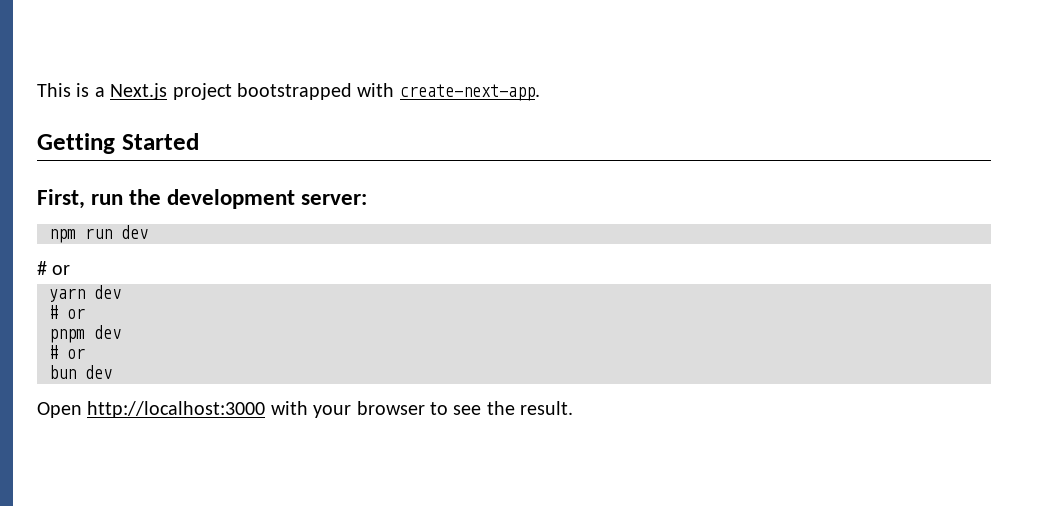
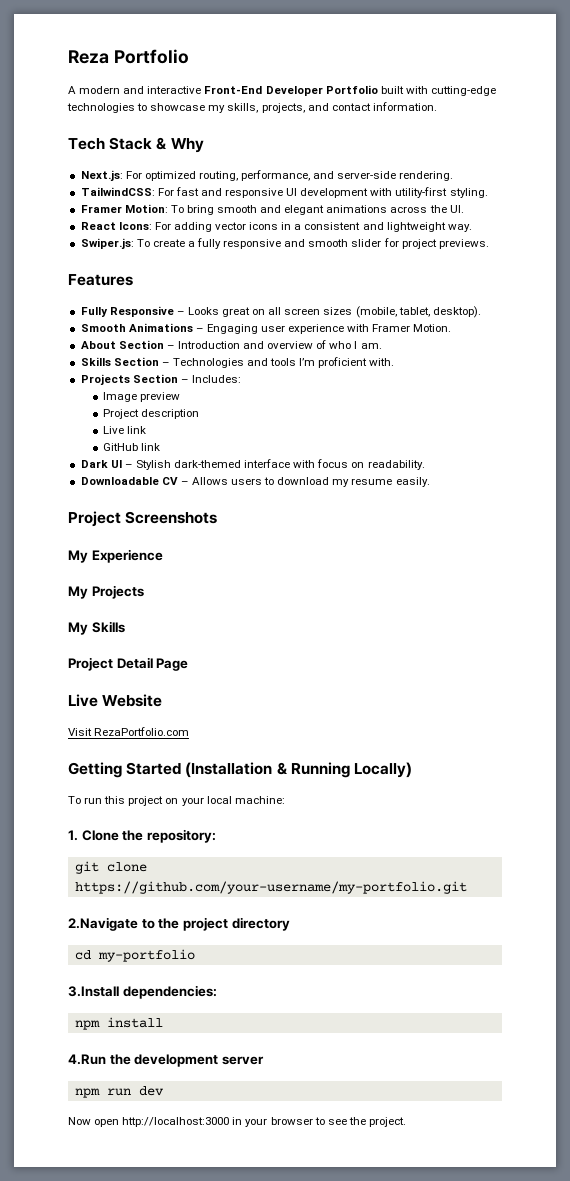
[37,83,540,101] [37,133,199,154] [37,189,124,209] This is a Next.js project bootstrapped with create-next-app. // Getting Started // First, run -> [68,49,189,64] [68,85,496,96] [67,102,437,113] [68,137,204,153] [80,170,454,181] [80,187,488,198] [80,204,464,215] [80,222,472,232] [80,238,489,249] [68,274,133,286] [80,306,481,318] [80,323,452,334] [80,340,382,349] [80,357,395,368] [80,374,241,385] [102,392,181,402] [102,409,200,419] [102,426,147,434] [102,443,161,451] [80,459,425,470] [80,477,430,487] [68,511,218,527] [68,549,163,563] [68,585,144,599] [68,621,125,635] [68,657,189,671] [68,694,163,707] [68,727,190,736] [68,762,412,778] [68,796,285,806] [68,829,216,843] [74,861,147,874] [74,881,467,894] [68,917,290,931] [74,949,195,962] [68,985,217,999] [74,1017,163,1030] [68,1054,106,1065] Reza Portfolio // A modern and interactive Front-End Developer Portfolio built with cutting-edge technologies to showcase my skills, projects, and contact information. // Tech Stack & Why // Next.js: For optimized routing, performance, and server-side rendering. // TailwindCSS: For fast and responsive UI development with utility-first styling. // Framer Motion: To bring smooth and elegant animations across the UI. // React Icons: For adding vector icons in a consistent and lightweight way. // Swiper.js: To create a fully responsive and smooth slider for project previews. // Features // Fully Responsive – Looks great on all screen sizes (mobile, tablet, desktop). // Smooth Animations – Engaging user experience with Framer Motion. // About Section – Introduction and overview of who I am. // Skills Section – Technologies and tools I’m proficient with. // Projects Section – Includes: // Image preview // Project description // Live link // GitHub link // Dark UI – Stylish dark-themed interface with focus on readability. // Downloadable CV – Allows users to download my resume easily. // Project Screenshots // My Experience // My Projects // My Skills // Project Detail Page // Live Website // Visit RezaPortfolio.com // Getting Started (Installation & Running Locally) // To run this project on your local machine: // 1. Clone the repository: // git clone https://github.com/your-username/my-portfolio.git // 2.Navigate to the project directory // cd my-portfolio // 3.Install dependencies: // npm install // 4.Run
[301,194,368,205] server: -> [221,1056,264,1065] server
[37,261,71,275] [49,285,121,302] [49,305,85,319] [49,325,121,343] [49,345,85,359] [49,365,112,379] [37,401,308,418] # or // yarn dev // # or // pnpm dev // # or // bun dev // Open http://localhost:3000 with -> [68,1117,243,1127] Now open http://localhost:3000 in
[520,401,574,415] result. -> [368,1117,406,1127] project.

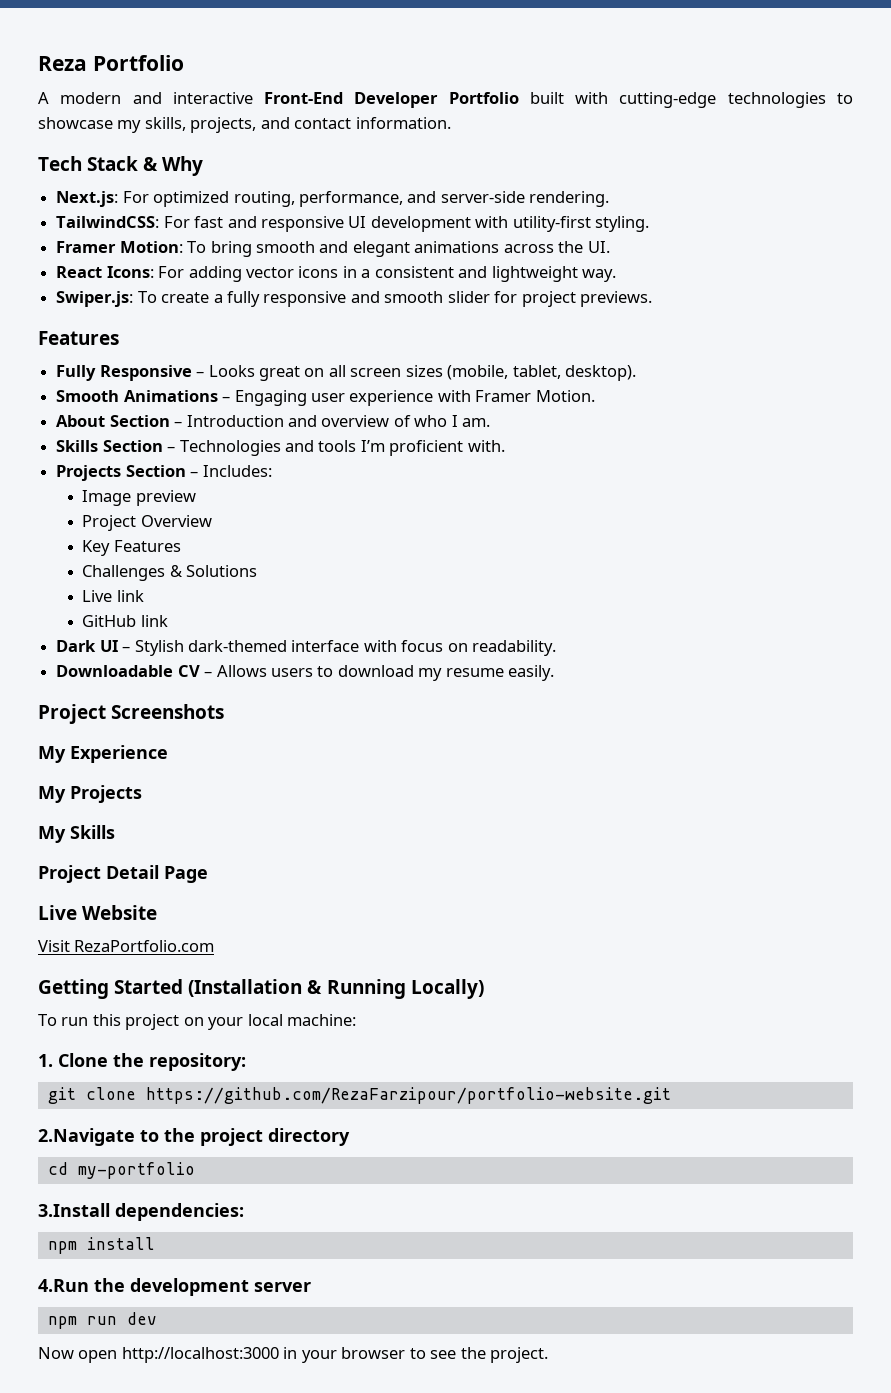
[141,409,200,419] description -> [140,515,212,527] [82,540,181,556] [82,565,258,581] Overview // Key Features // Challenges & Solutions
[74,881,467,894] https://github.com/your-username/my-portfolio.git -> [145,1087,671,1104] https://github.com/RezaFarzipour/portfolio-website.git

